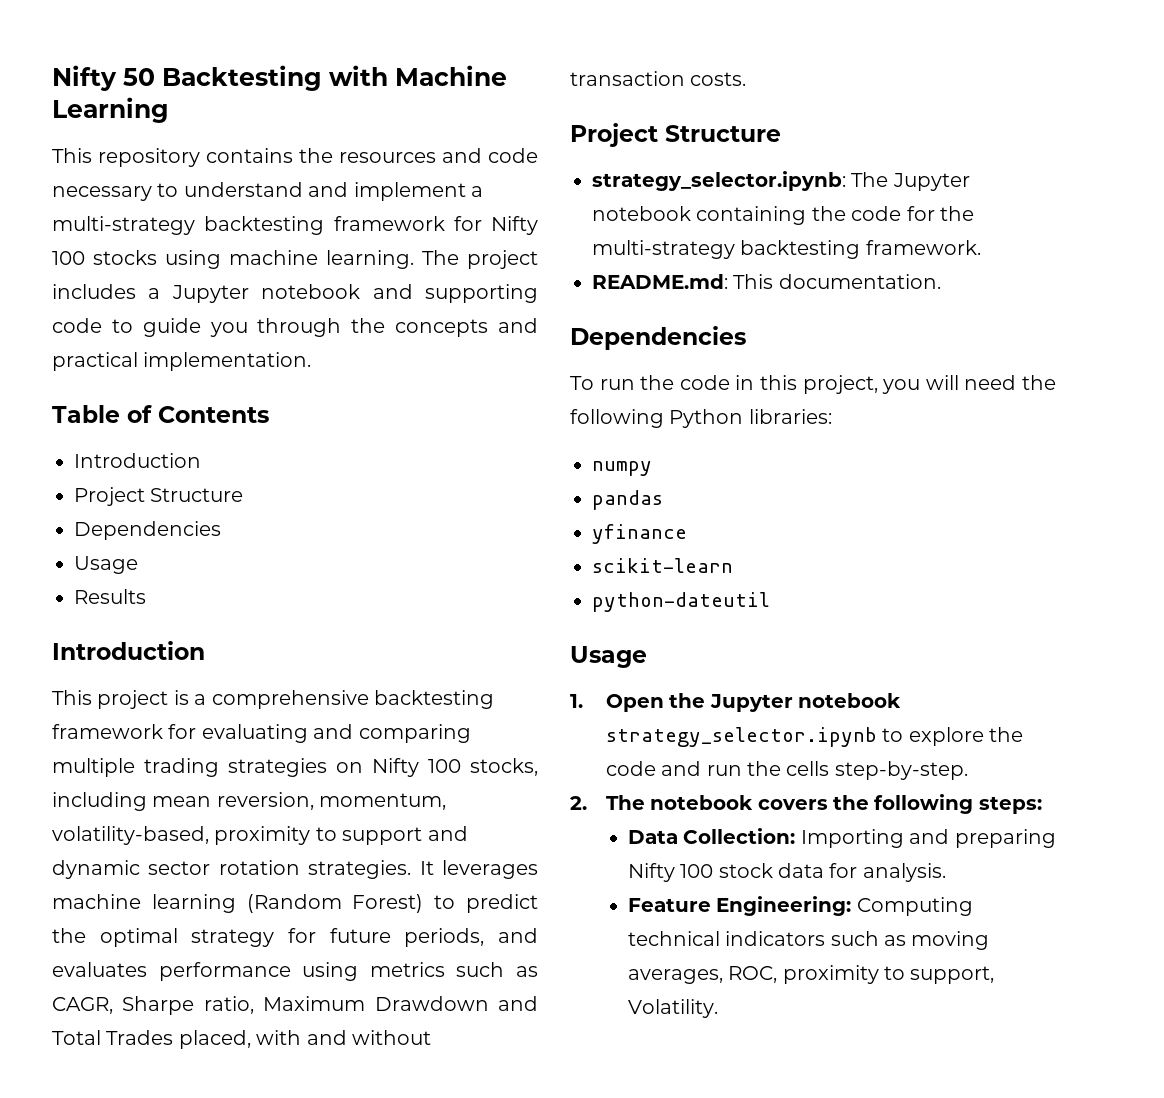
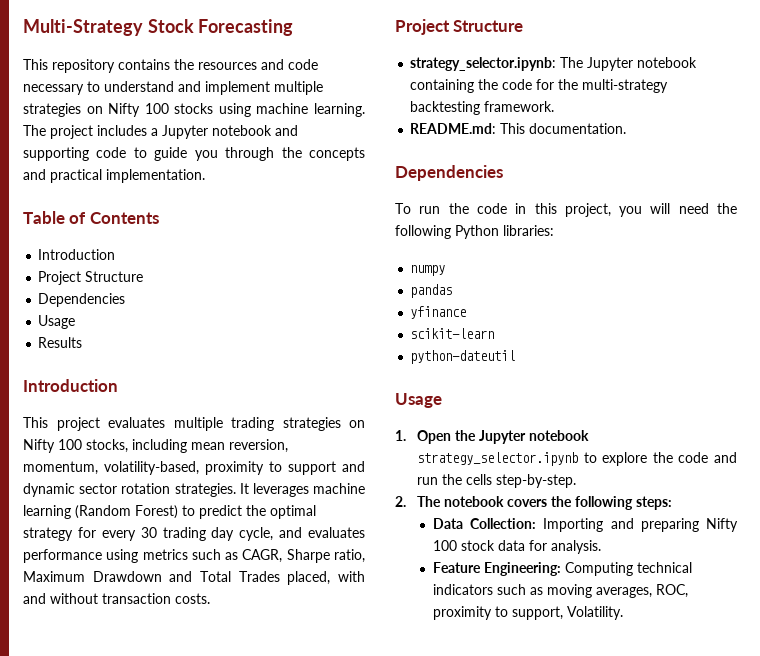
[52,65,507,91] [52,97,169,123] Nifty 50 Backtesting with Machine Learning -> [23,19,294,36] Multi-Strategy Stock Forecasting
[470,186,483,197] [52,216,482,235] a multi-strategy backtesting framework for -> [274,81,323,95] [23,103,103,117] multiple strategies on
[173,690,494,709] [52,724,471,743] is a comprehensive backtesting framework for evaluating and comparing -> [108,417,165,428] evaluates
[329,928,485,947] future periods, -> [101,527,274,541] every 30 trading day cycle,

